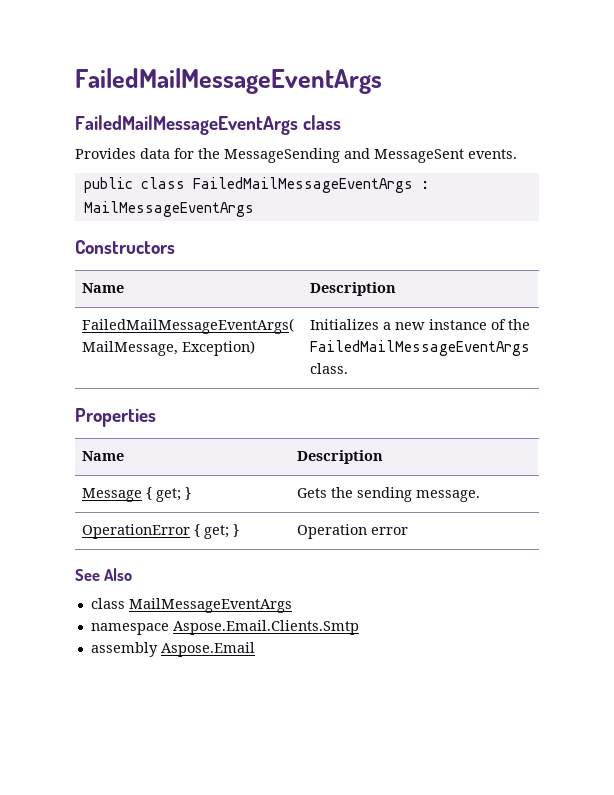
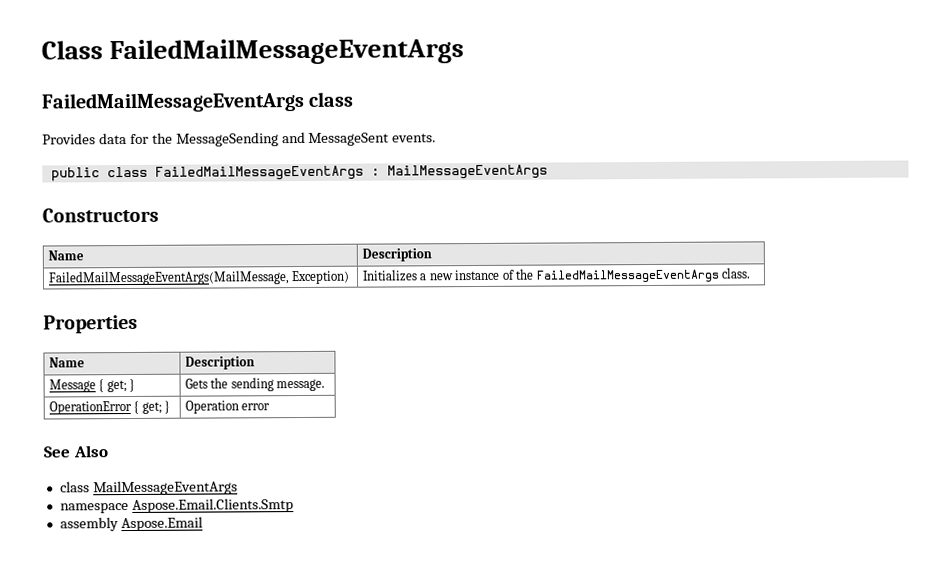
(75, 81) none -> [41,40,103,60] Class

